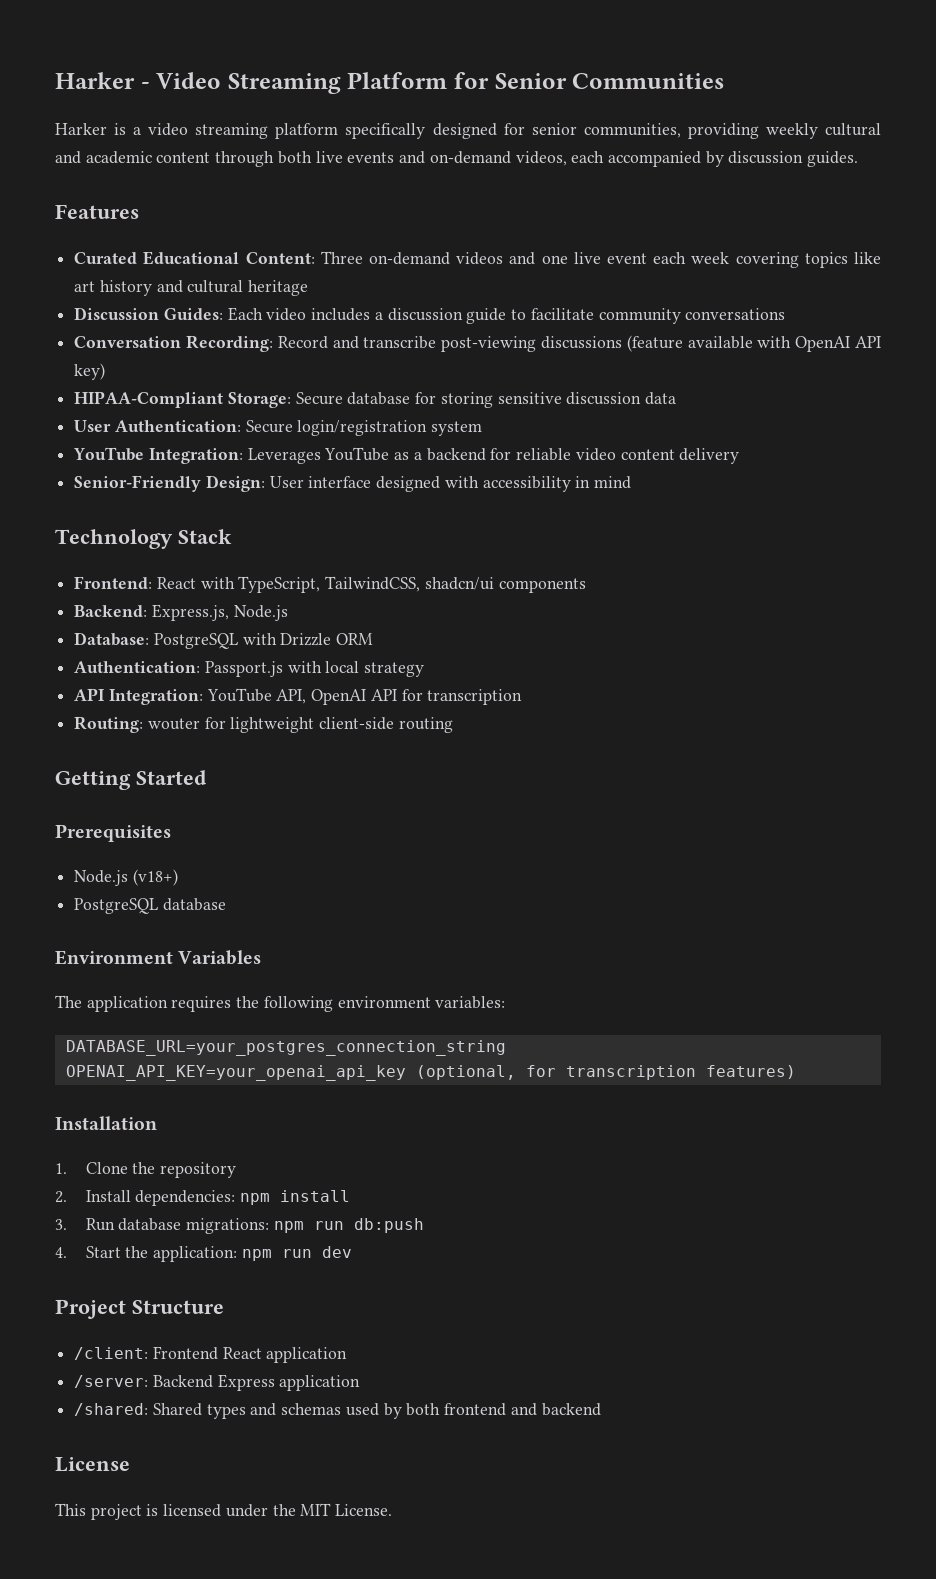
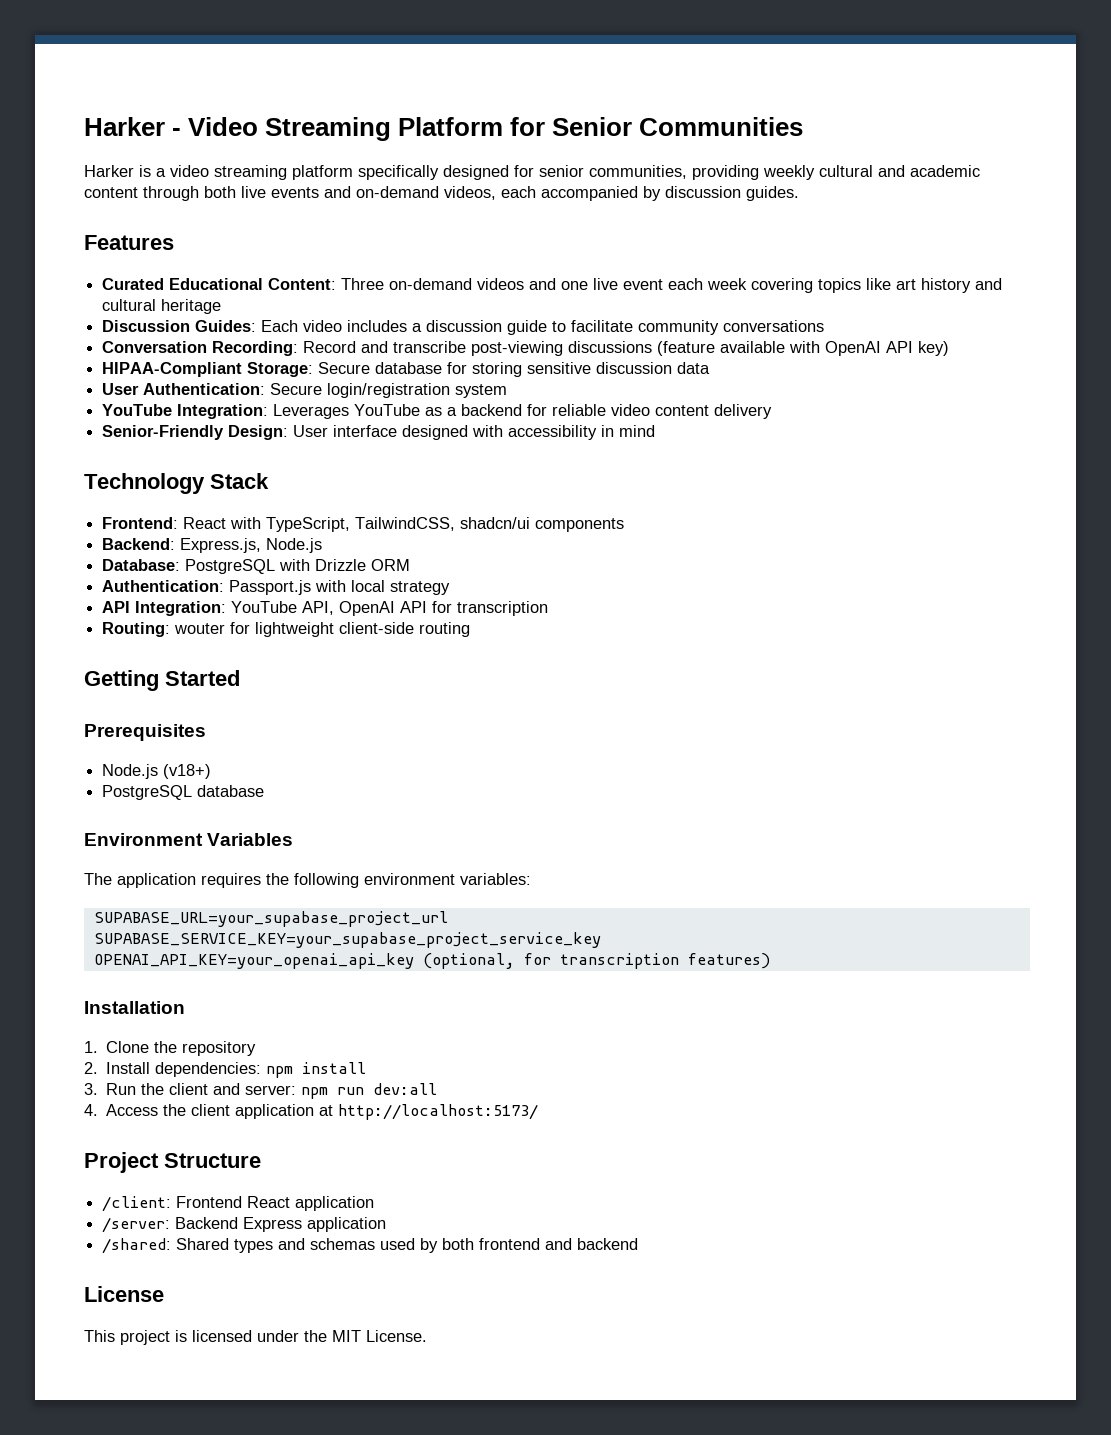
[65,1040,506,1056] DATABASE_URL=your_postgres_connection_string -> [93,911,448,927] [93,932,601,948] SUPABASE_URL=your_supabase_project_url // SUPABASE_SERVICE_KEY=your_supabase_project_service_key
[118,1218,424,1234] database migrations: npm run db:push -> [141,1083,438,1099] the client and server: npm run dev:all
[85,1246,352,1262] Start the application: npm run dev -> [106,1104,539,1120] Access the client application at http://localhost:5173/

